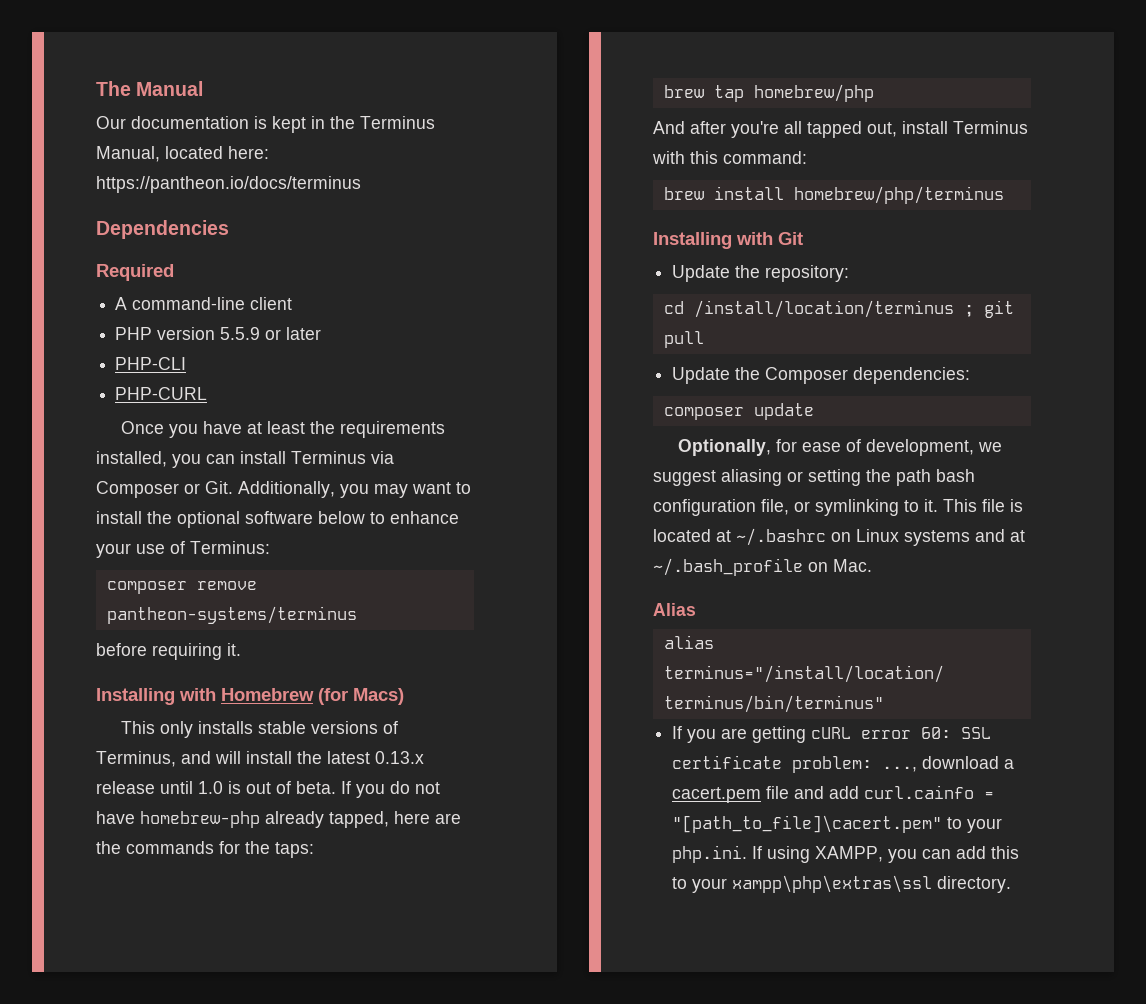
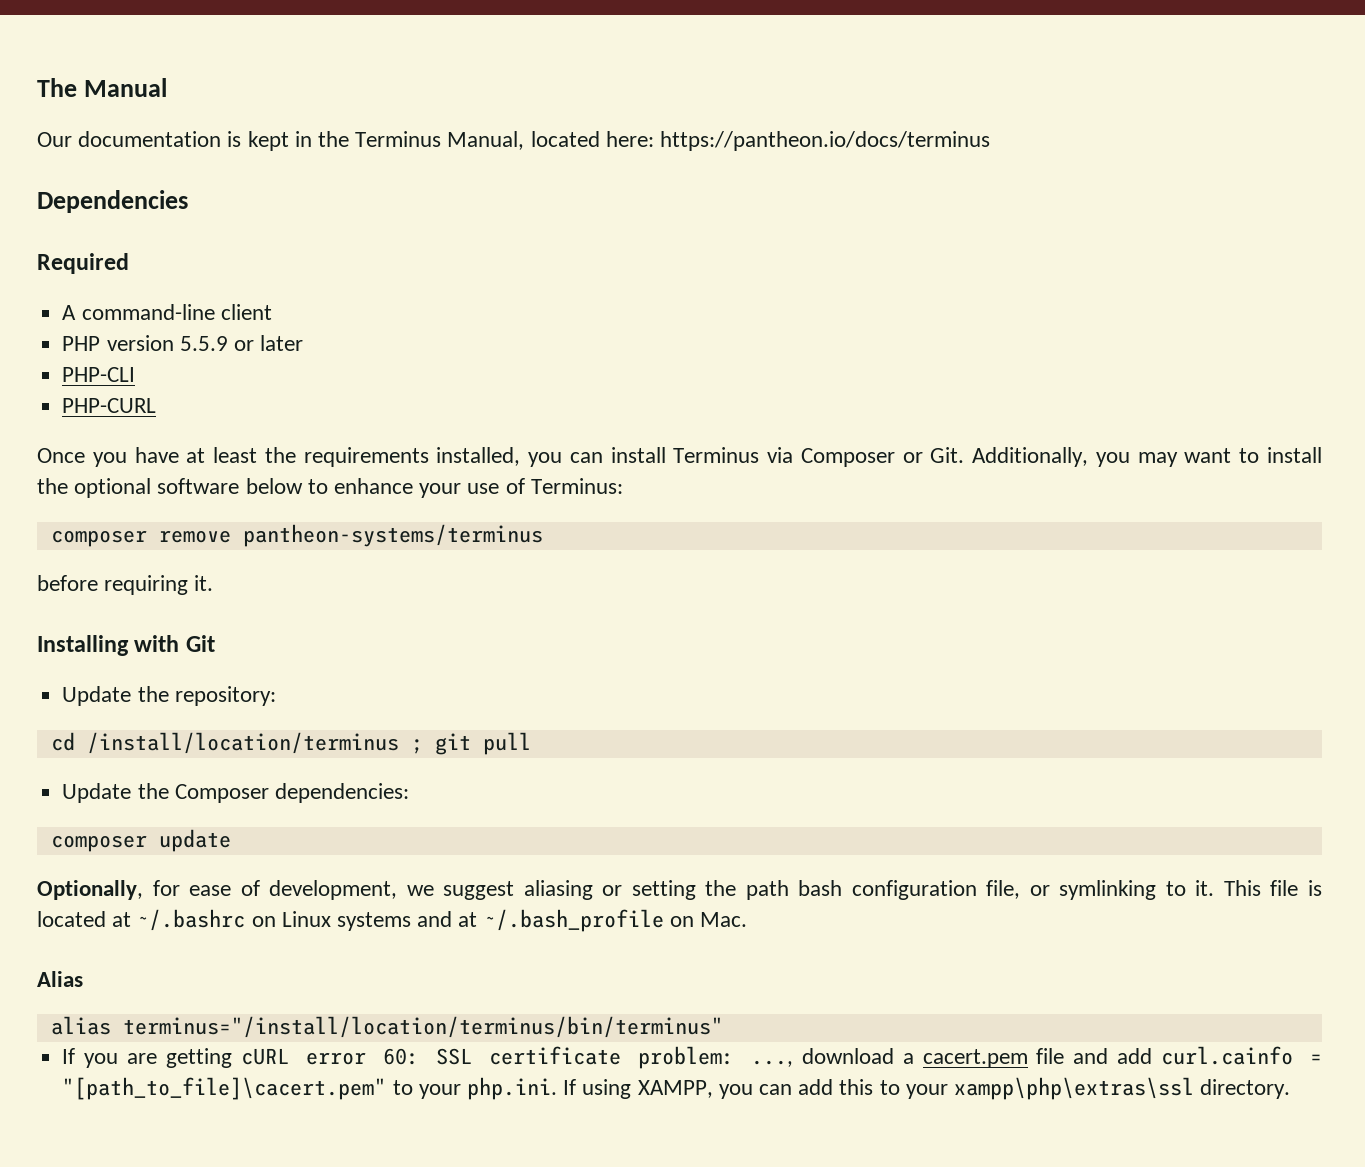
[96,688,404,705] [120,721,398,738] [96,751,424,767] [96,781,440,798] [96,811,461,828] [96,841,314,858] [663,84,874,102] [653,121,1028,138] [652,151,807,164] [663,186,1004,204] // Installing with Homebrew (for Macs) // This only installs stable versions of Terminus, and will install the latest 0.13.x release until 1.0 is out of beta. If you do not have homebrew-php already tapped, here are the commands for the taps: // brew tap homebrew/php // And after you're all tapped out, install Terminus with this command: // brew install homebrew/php/terminus -> (214, 583) none

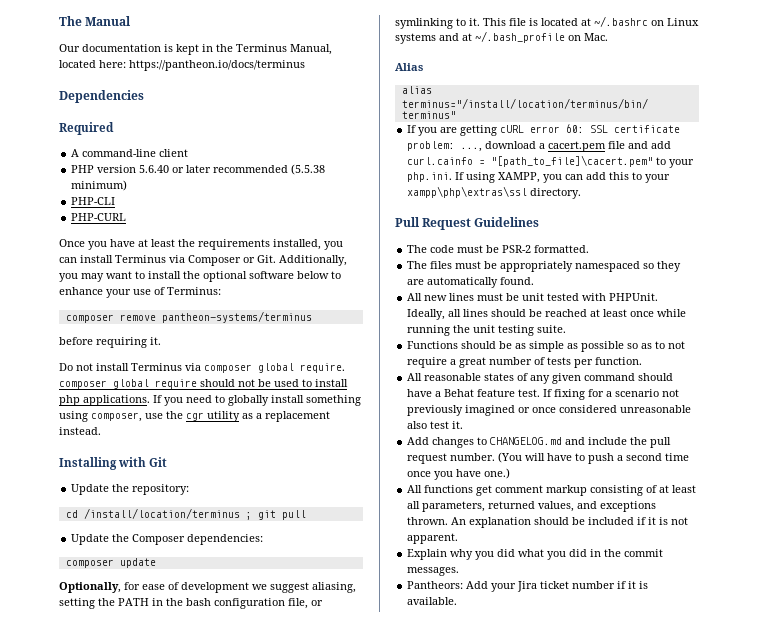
[179,336,228,351] 5.5.9 -> [139,165,170,173] 5.6.40
(304, 343) none -> [213,164,326,175] [71,180,128,191] recommended (5.5.38 minimum)
(214, 583) none -> [59,363,345,373] [59,379,348,389] [59,395,361,406] [59,411,330,422] [59,427,101,435] // Do not install Terminus via composer global require. composer global require should not be used to install php applications. If you need to globally install something using composer, use the cgr utility as a replacement instead.
[269,880,398,900] development, -> [181,582,249,593] development
[523,880,789,900] aliasing or setting the path -> [312,582,356,593] [59,598,183,609] aliasing, setting the PATH in the
(1291, 1089) none -> [395,217,540,230] [407,245,590,253] [407,261,682,272] [407,277,535,288] [407,293,659,301] [407,309,687,320] [407,325,567,336] [407,341,686,352] [407,357,643,368] [407,373,674,384] [407,389,680,400] [407,405,692,416] [407,421,464,429] [407,437,672,448] [407,452,690,464] [407,468,511,480] [407,485,697,496] [407,501,657,512] [407,517,689,528] [407,533,459,544] [407,549,664,560] [407,567,460,576] [407,581,649,592] [407,597,458,605] // Pull Request Guidelines // The code must be PSR-2 formatted. // The files must be appropriately namespaced so they are automatically found. // All new lines must be unit tested with PHPUnit. Ideally, all lines should be reached at least once while running the unit testing suite. // Functions should be as simple as possible so as to not require a great number of tests per function. // All reasonable states of any given command should have a Behat feature test. If fixing for a scenario not previously imagined or once considered unreasonable also test it. // Add changes to CHANGELOG.md and include the pull request number. (You will have to push a second time once you have one.) // All functions get comment markup consisting of at least all parameters, returned values, and exceptions thrown. An explanation should be included if it is not apparent. // Explain why you did what you did in the commit messages. // Pantheors: Add your Jira ticket number if it is available.

